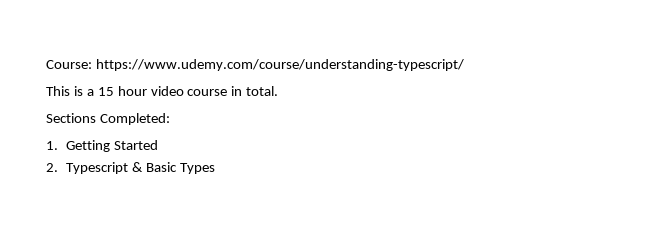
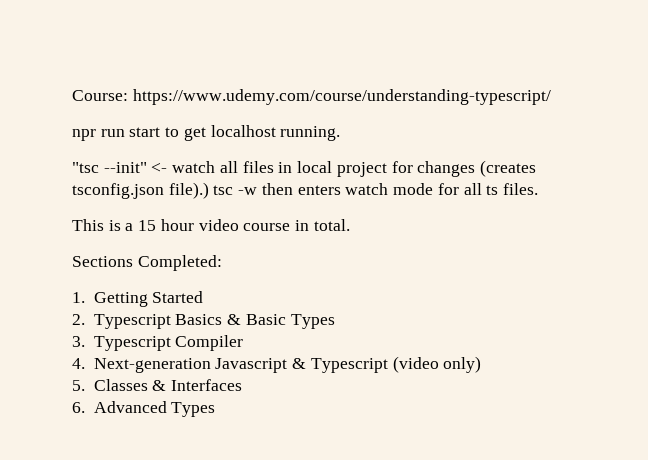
(464, 65) none -> [72,125,341,141] [72,160,536,177] [72,182,538,199] // npr run start to get localhost running. // "tsc --init" <- watch all files in local project for changes (creates tsconfig.json file).) tsc -w then enters watch mode for all ts files.
(128, 168) none -> [175,314,223,325] Basics
(215, 168) none -> [72,335,244,351] [72,356,482,373] [72,379,243,391] [72,401,216,417] // 3. Typescript Compiler // 4. Next-generation Javascript & Typescript (video only) // 5. Classes & Interfaces // 6. Advanced Types

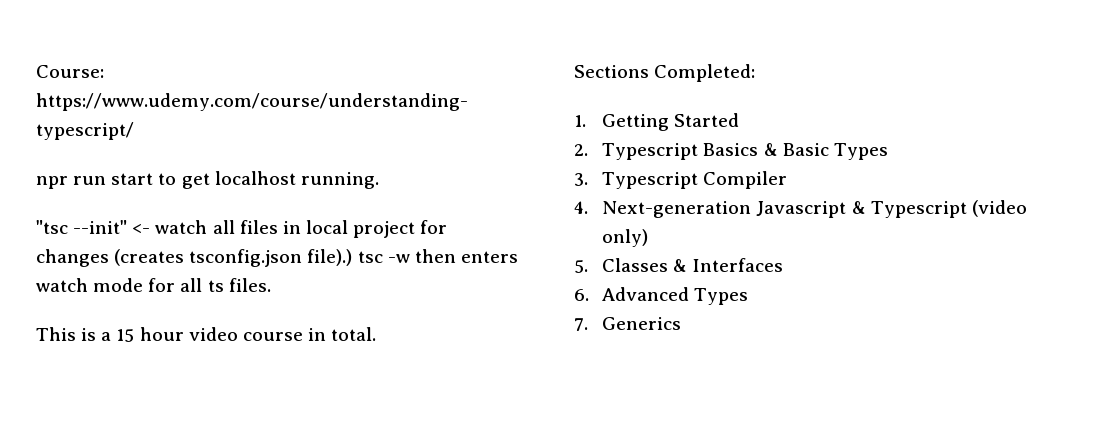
(216, 409) none -> [574,317,682,331] // 7. Generics

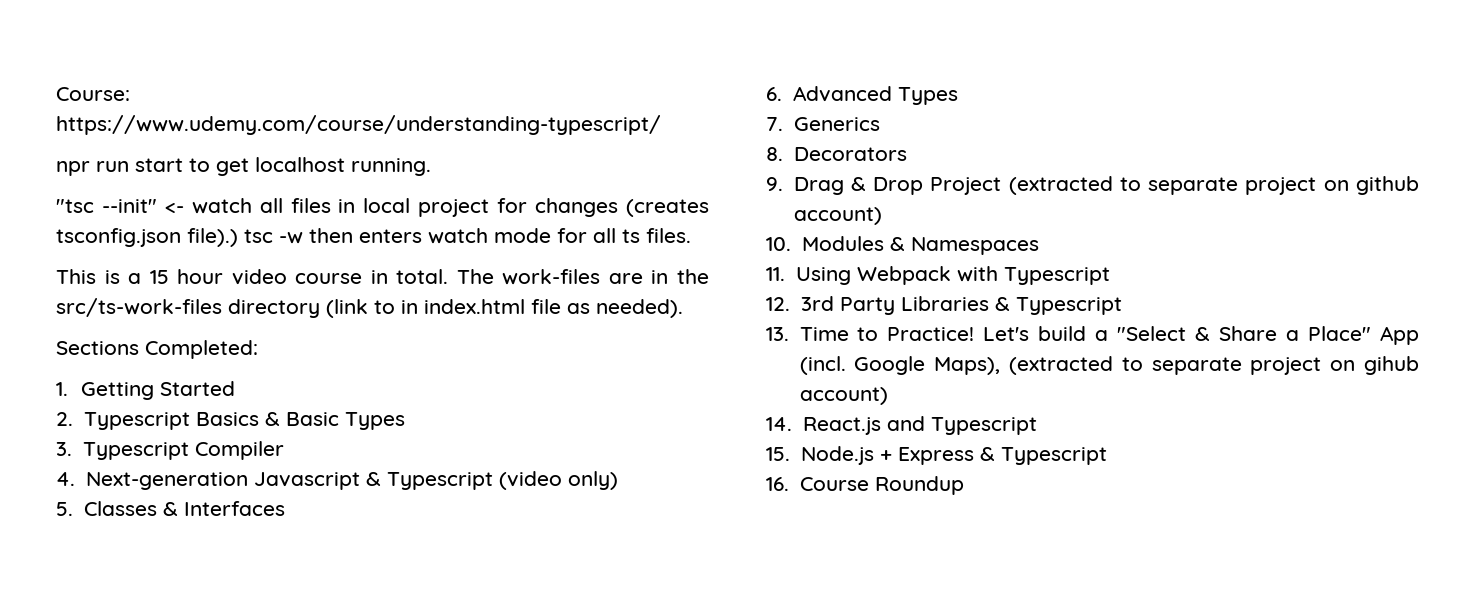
(377, 334) none -> [456,269,710,285] [56,298,683,318] The work-files are in the src/ts-work-files directory (link to in index.html file as needed).
(682, 323) none -> [766,147,907,161] [766,176,1419,195] [793,207,882,225] [766,236,1039,255] [766,266,1110,285] [766,296,1122,315] [766,326,1419,345] [799,356,1419,375] [799,387,888,405] [766,416,1037,435] [766,446,1107,465] [766,476,964,495] // 8. Decorators // 9. Drag & Drop Project (extracted to separate project on github account) // 10. Modules & Namespaces // 11. Using Webpack with Typescript // 12. 3rd Party Libraries & Typescript // 13. Time to Practice! Let's build a "Select & Share a Place" App (incl. Google Maps), (extracted to separate project on gihub account) // 14. React.js and Typescript // 15. Node.js + Express & Typescript // 16. Course Roundup

